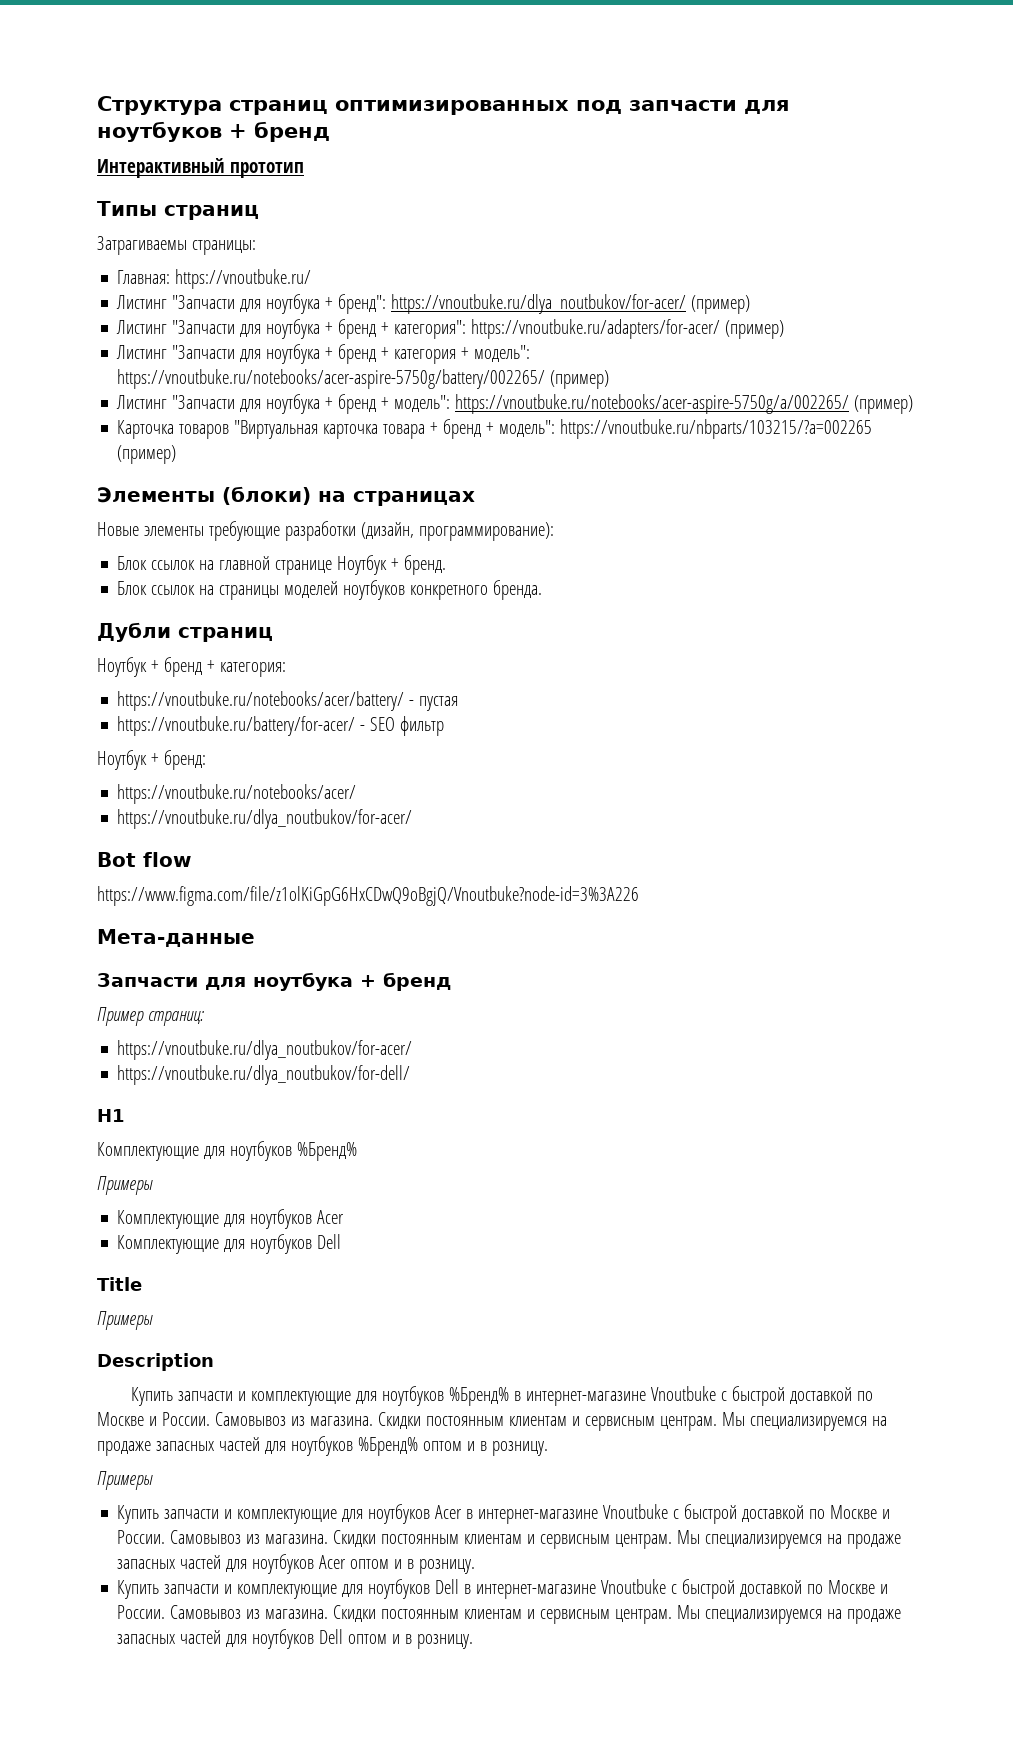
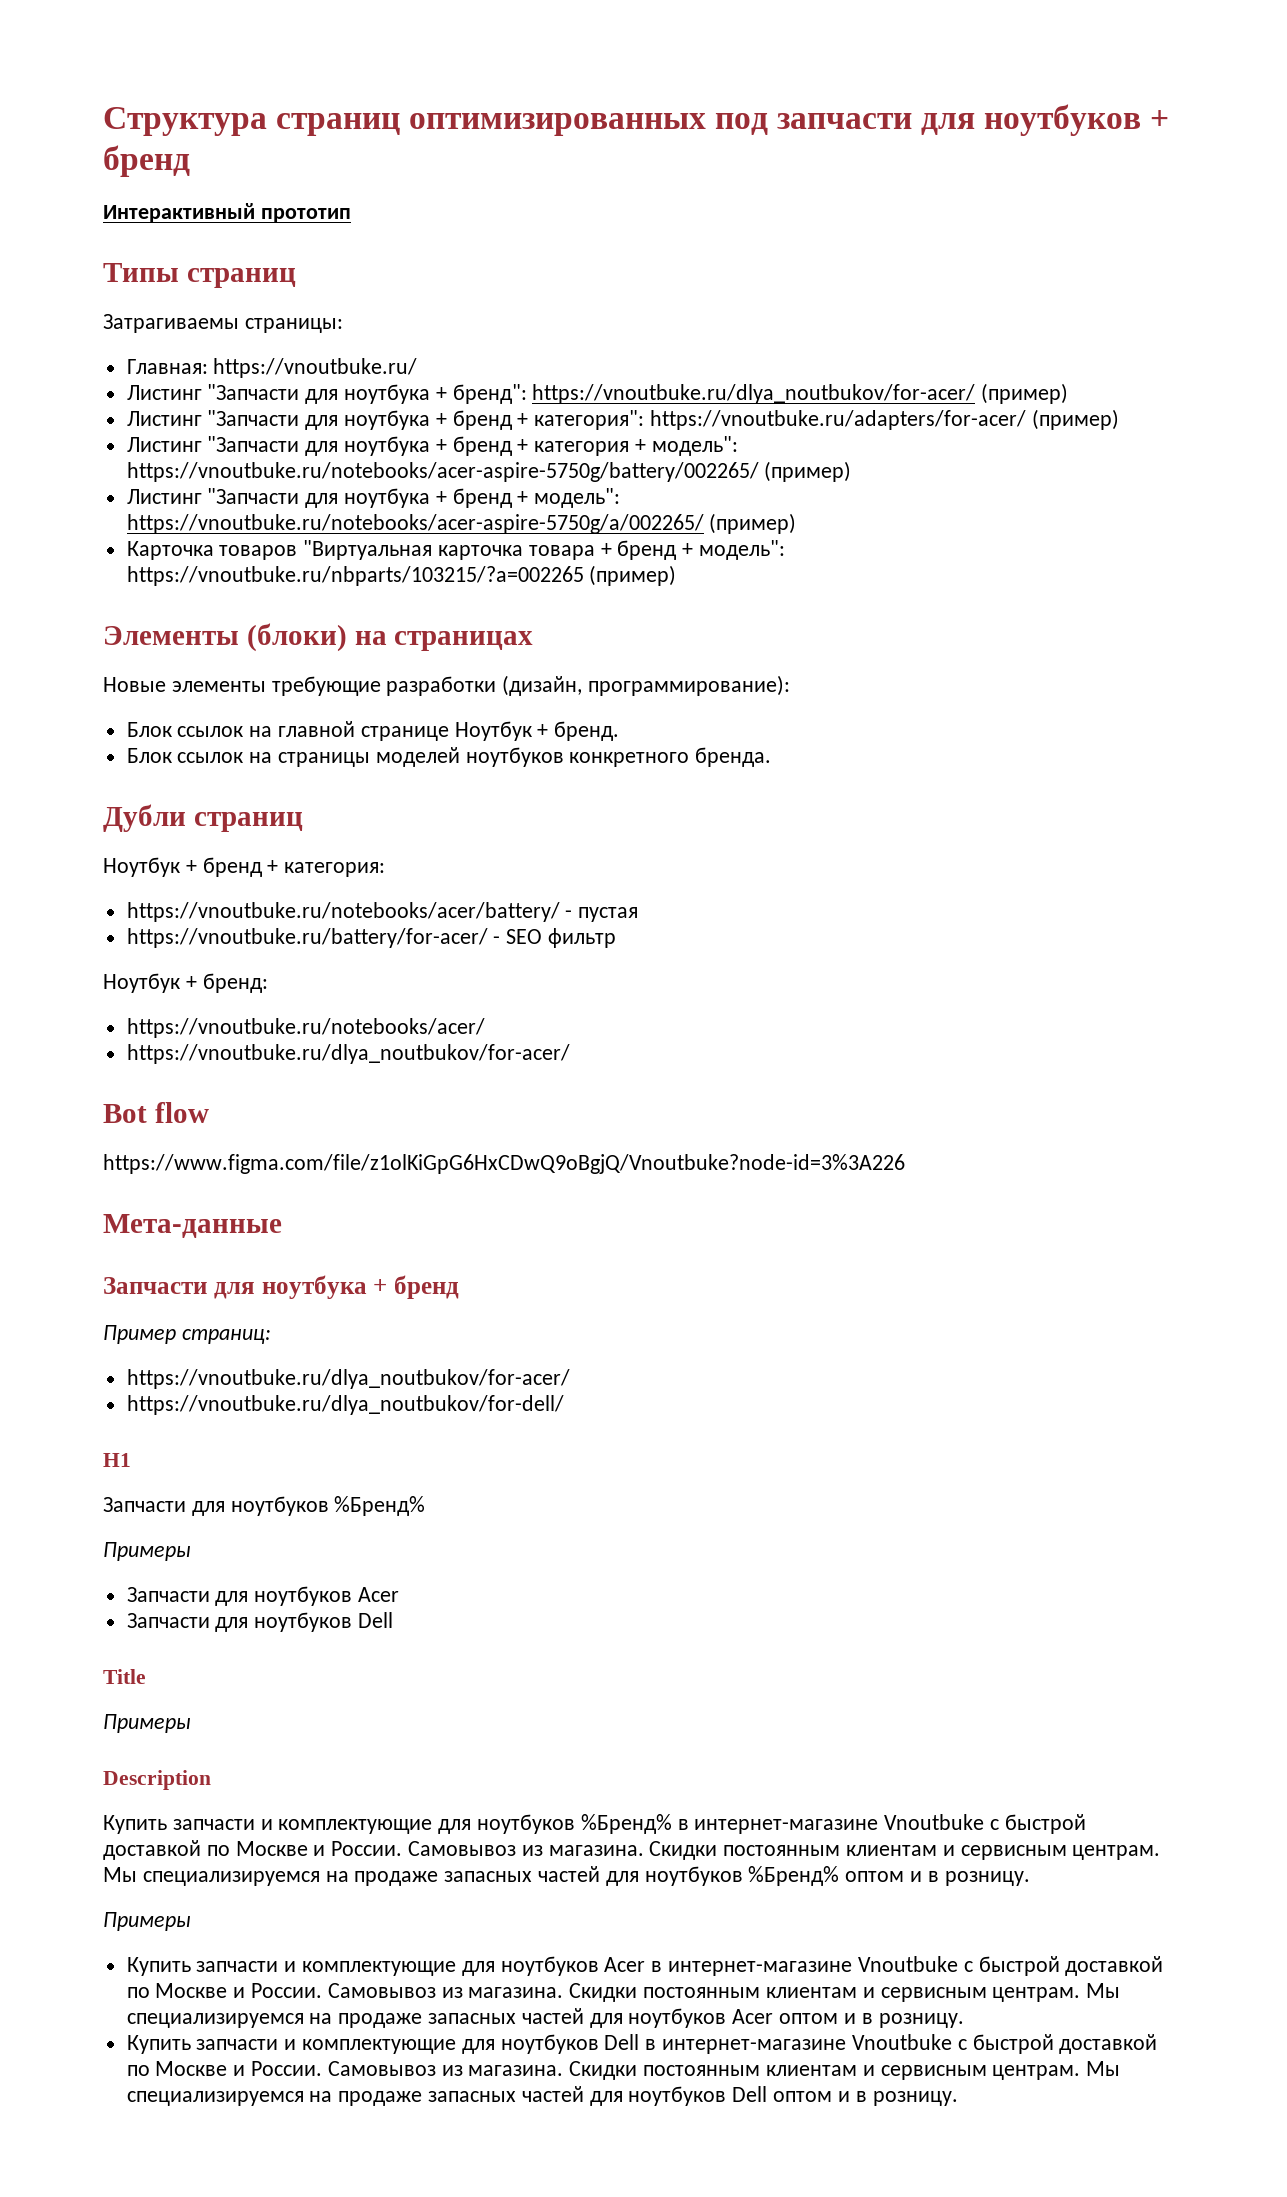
[97,1142,199,1161] Комплектующие -> [103,1497,186,1512] Запчасти
[117,1210,220,1229] Комплектующие -> [126,1587,210,1602] Запчасти
[117,1235,220,1254] Комплектующие -> [126,1613,210,1628] Запчасти

